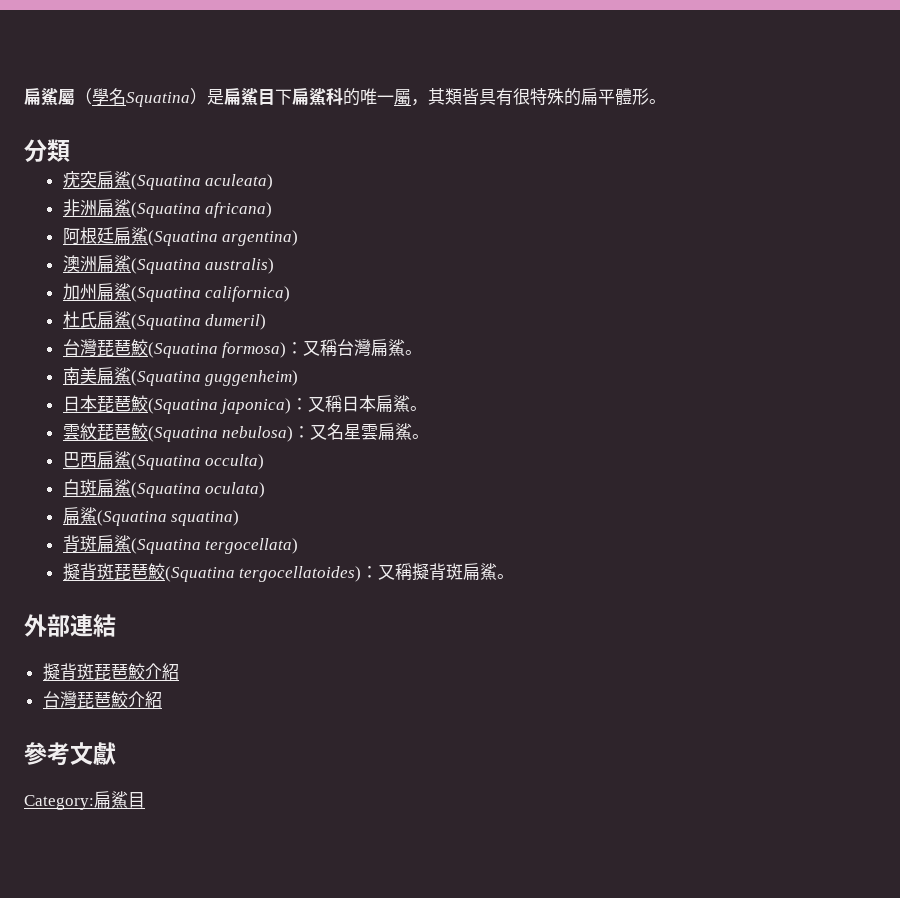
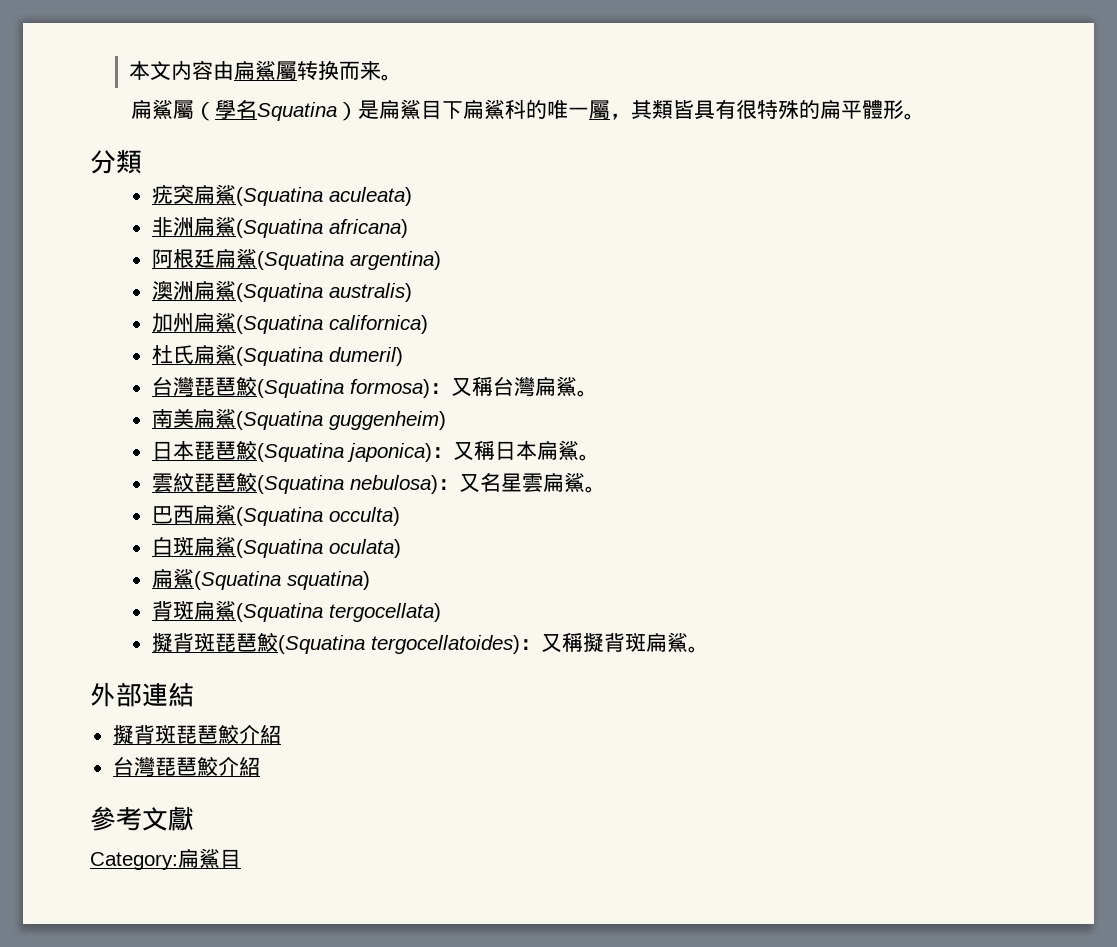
(24, 96) none -> [129,60,403,81] 本文内容由扁鯊屬转换而来。 //

